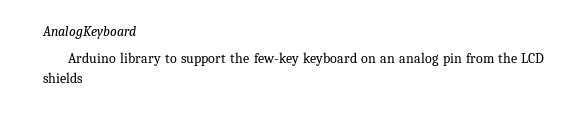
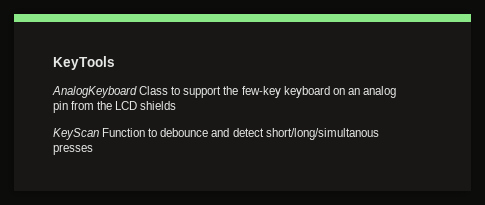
(42, 32) none -> [53,56,115,70] KeyTools //
[67,52,161,66] // Arduino library -> [139,86,169,95] Class
(83, 77) none -> [53,128,379,140] [53,144,93,155] // KeyScan Function to debounce and detect short/long/simultanous presses

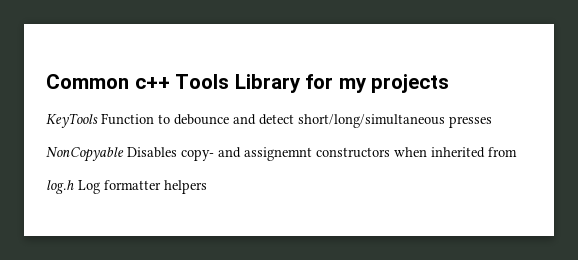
[53,56,115,70] [52,86,396,98] [53,101,177,113] [53,128,99,140] KeyTools // AnalogKeyboard Class to support the few-key keyboard on an analog pin from the LCD shields // KeyScan -> [46,74,450,93] [46,113,98,128] Common c++ Tools Library for my projects // KeyTools
[265,128,379,140] short/long/simultanous -> [298,114,445,128] short/long/simultaneous
(93, 149) none -> [46,147,517,162] [46,180,207,194] // NonCopyable Disables copy- and assignemnt constructors when inherited from // log.h Log formatter helpers

